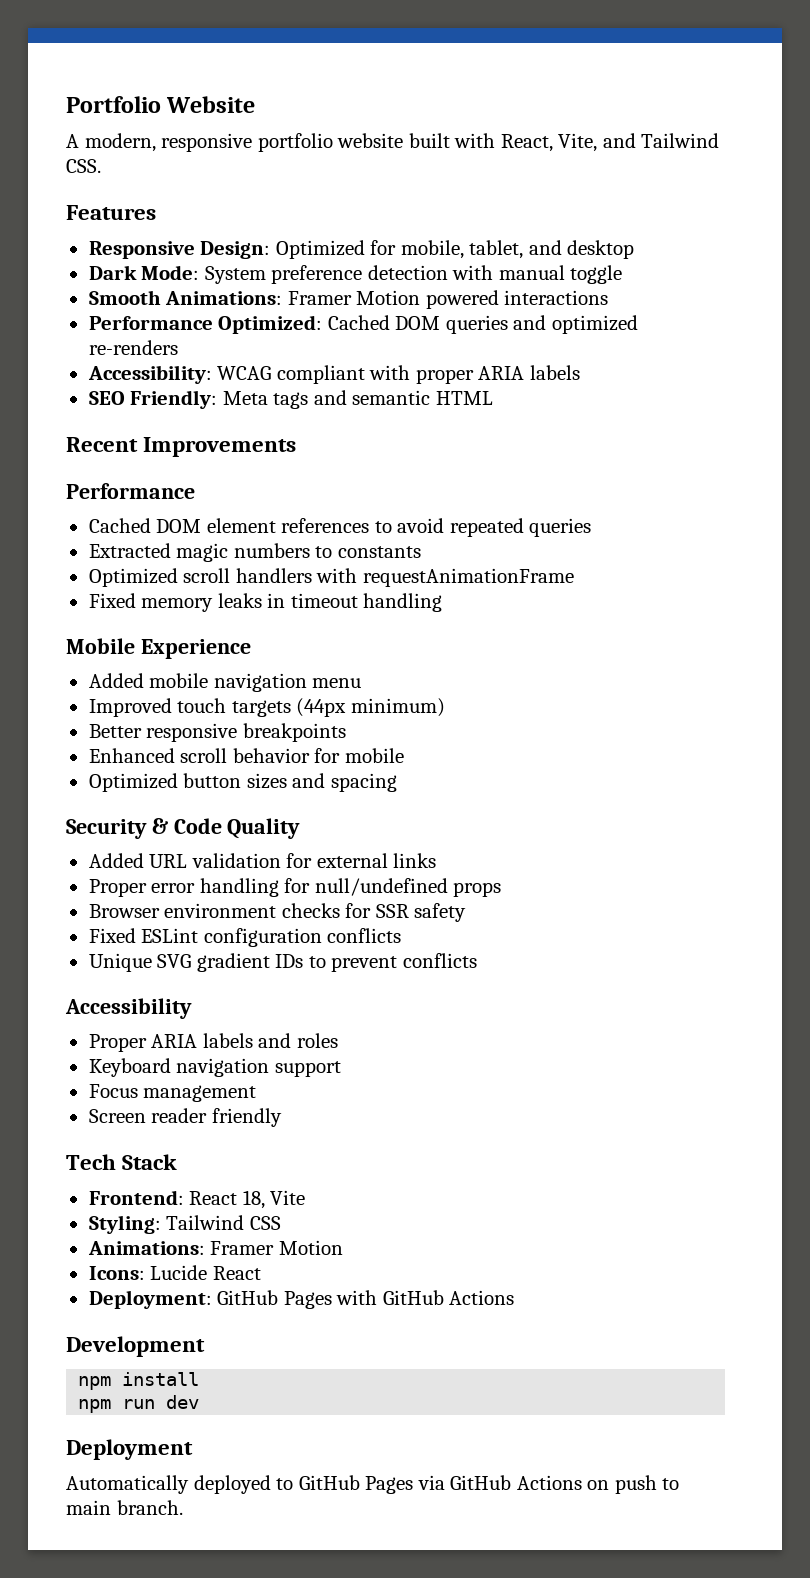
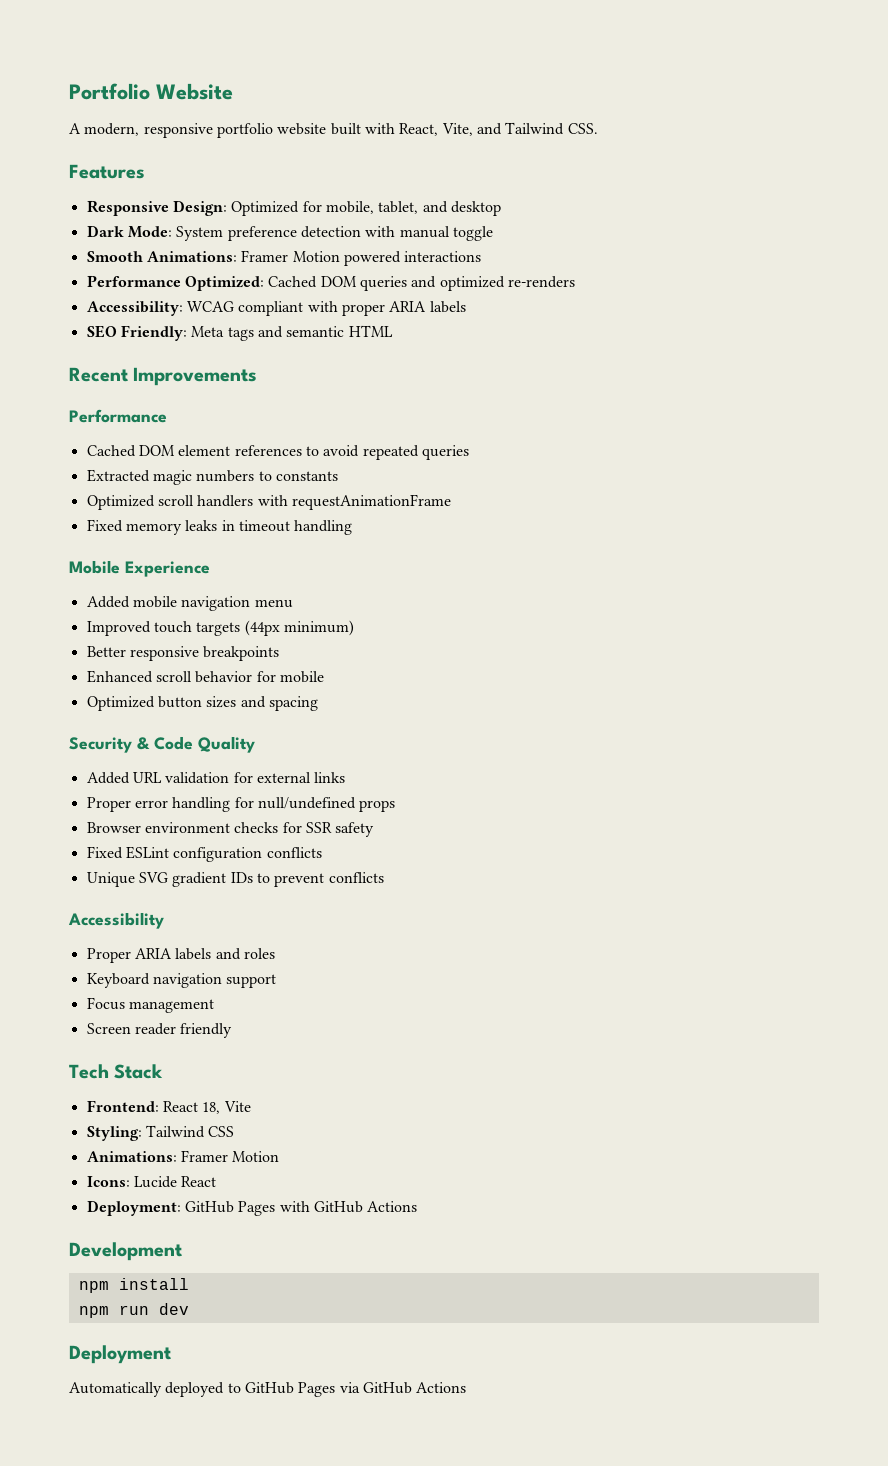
[587,1475,680,1494] [66,1500,183,1515] on push to main branch. -> (467, 1387) none

